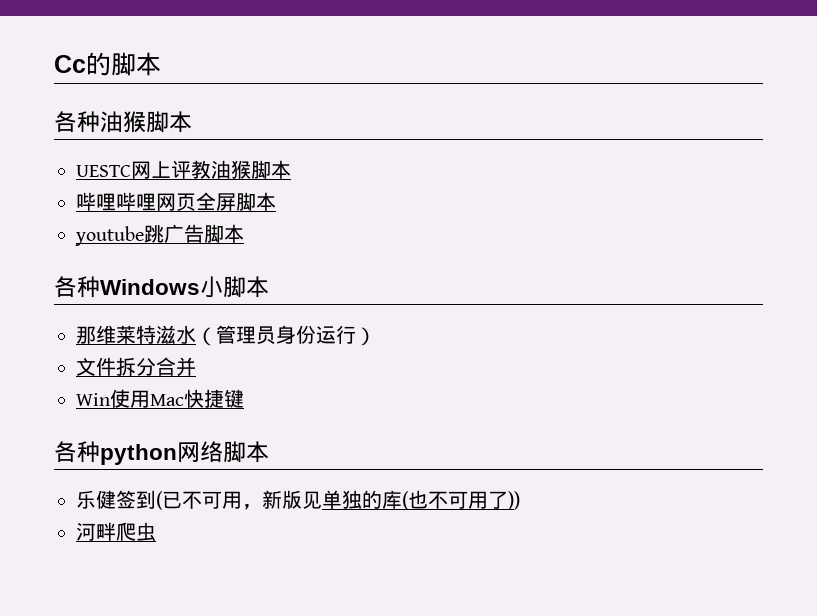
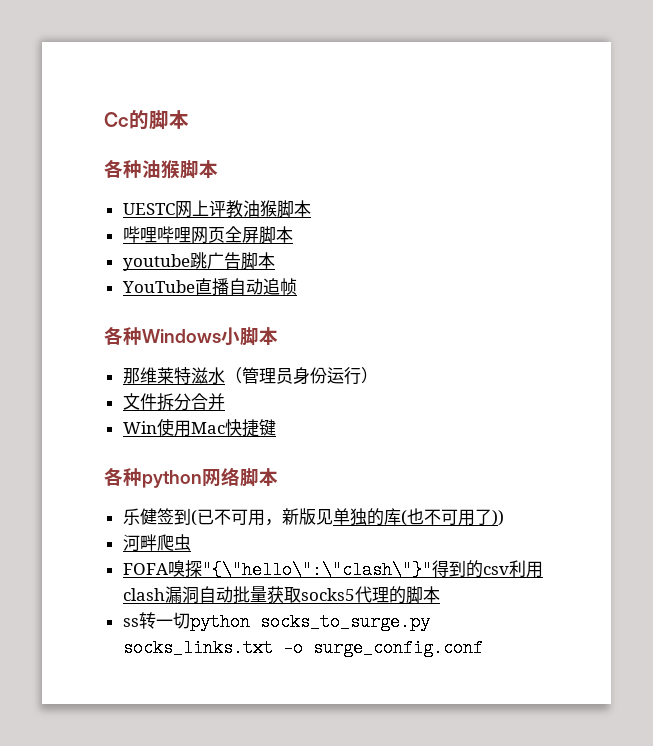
(244, 233) none -> [121,278,297,296] // YouTube直播自动追帧
(156, 532) none -> [122,560,543,579] [122,586,440,604] [122,612,430,631] [122,639,483,657] // FOFA嗅探"{\"hello\":\"clash\"}"得到的csv利用clash漏洞自动批量获取socks5代理的脚本 // ss转一切python socks_to_surge.py socks_links.txt -o surge_config.conf

